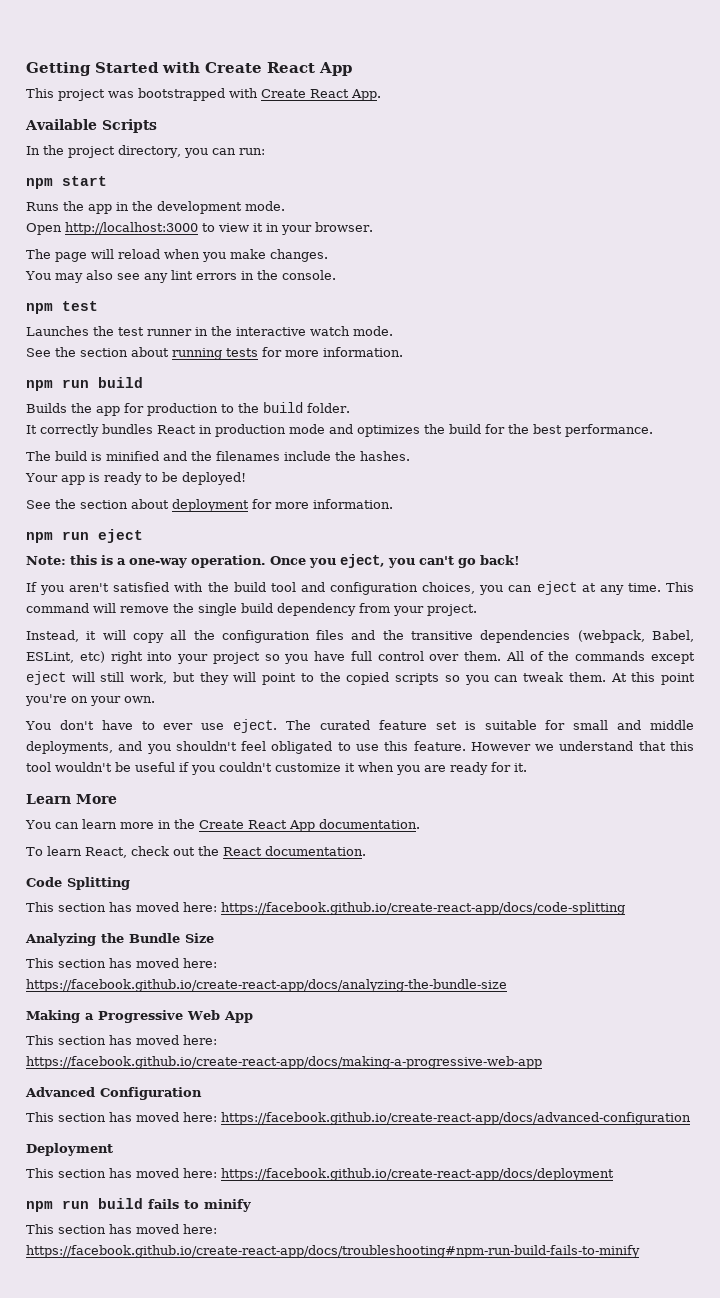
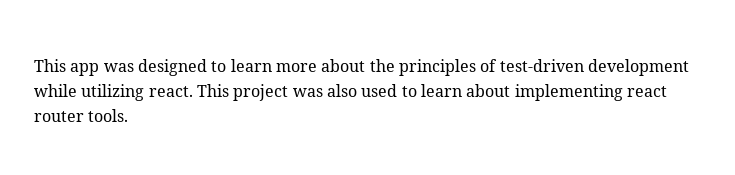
[26,62,352,76] [26,88,381,101] [25,119,157,133] [26,145,265,158] [26,176,107,189] [26,201,285,214] [26,222,373,235] [26,249,328,262] [25,270,336,283] [26,301,98,314] [26,326,393,336] [26,347,403,360] [26,377,143,391] [26,402,350,416] [26,424,653,437] [26,451,410,461] [25,472,246,485] [26,499,393,512] [26,529,143,543] [26,554,520,568] [26,581,695,595] [26,603,477,616] [26,630,694,643] [26,651,695,664] [26,671,695,685] [25,694,155,706] [25,719,694,733] [26,741,695,754] [26,762,527,775] [26,794,117,804] [25,819,420,832] [26,846,366,858] [26,877,130,890] [26,902,625,915] [25,933,214,946] [26,958,217,968] [26,979,507,992] [26,1010,253,1023] [26,1035,217,1045] [26,1056,542,1069] [25,1087,202,1100] [26,1112,691,1125] [26,1143,113,1156] [26,1168,614,1181] [26,1198,251,1212] [26,1224,217,1234] [26,1245,640,1258] Getting Started with Create React App // This project was bootstrapped with Create React App. // Available Scripts // In the project directory, you can run: // npm start // Runs the app in the development mode. // Open http://localhost:3000 to view it in your browser. // The page will reload when you make changes. // You may also see any lint errors in the console. // npm test // Launches the test runner in the interactive watch mode. // See the section about running tests for more information. // npm run build // Builds the app for production to the build folder. // It correctly bundles React in production mode and optimizes the build for the best performance. // The build is minified and the filenames include the hashes. // Your app is ready to be deployed! // See the section about deployment for more information. // npm run eject // Note: this is a one-way operation. Once you eject, you can't go back! // If you aren't satisfied with the build tool and configuration choices, you can eject at any time. This command will remove the single build dependency from your project. // Instead, it will copy all the configuration files and the transitive dependencies (webpack, Babel, ESLint, etc) right into your project so you have full control over them. All of the commands except eject will still work, but they will point to the copied scripts so you can tweak them. At this point you're on your own. // You don't have to ever use eject. The curated feature set is suitable for small and middle deployments, and you shouldn't feel obligated to use this feature. However we understand that this tool wouldn't be useful if you couldn't customize it when you are ready for it. // Learn More // You can learn more in the Create React App documentation. // To learn React, check out the React documentation. // Code Splitting // This section has moved here: https://facebook.github.io/create-react-app/docs/code-splitting // Analyzing the Bundle Size // This section has moved here: https://facebook.github.io/create-react-app/docs/analyzing-the-bundle-size // Making a Progressive Web App // This section has moved here: https://facebook.github.io/create-react-app/docs/making-a-progressive-web-app // Advanced Configuration // This section has moved here: https://facebook.github.io/create-react-app/docs/advanced-configuration // Deployment // This section has moved here: https://facebook.github.io/create-react-app/docs/deployment // npm run build fails to minify // This section has moved here: https://facebook.github.io/create-react-app/docs/troubleshooting#npm-run-build-fails-to-minify -> [34,59,689,76] [34,84,667,101] [34,109,129,122] This app was designed to learn more about the principles of test-driven development while utilizing react. This project was also used to learn about implementing react router tools.

